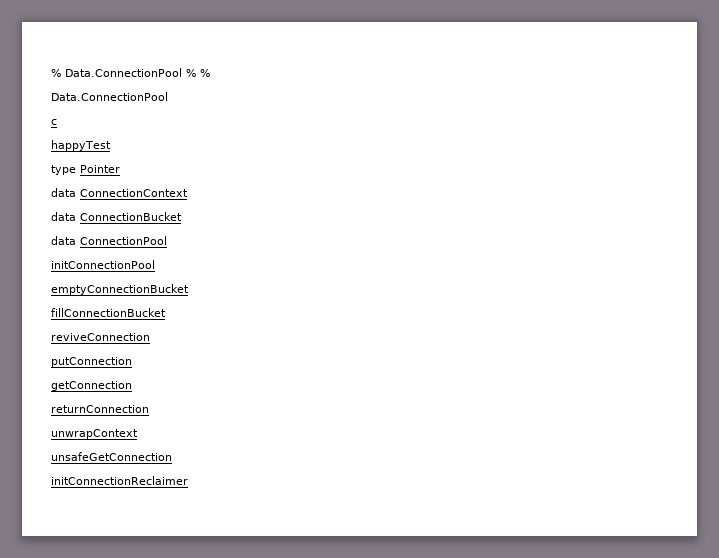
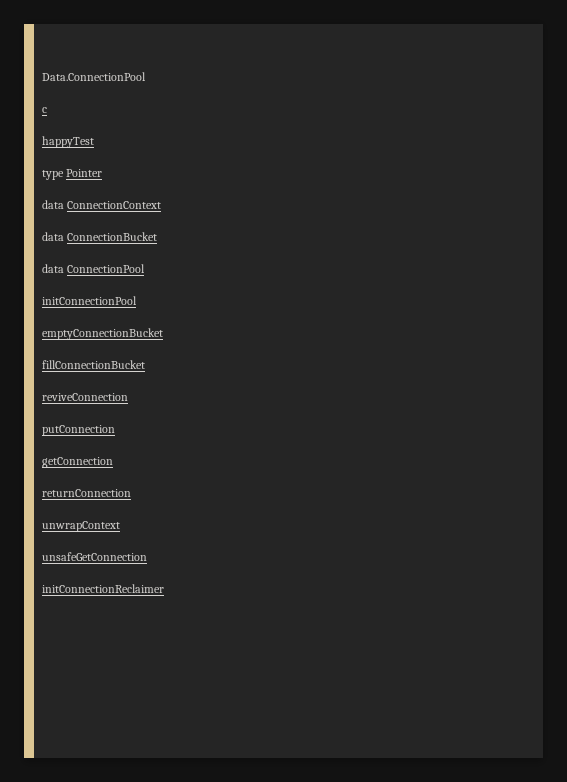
[51,68,210,77] % Data.ConnectionPool % % // -> (42, 76) none

